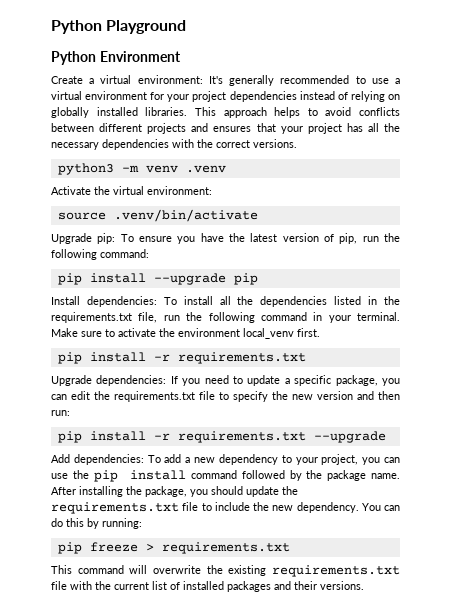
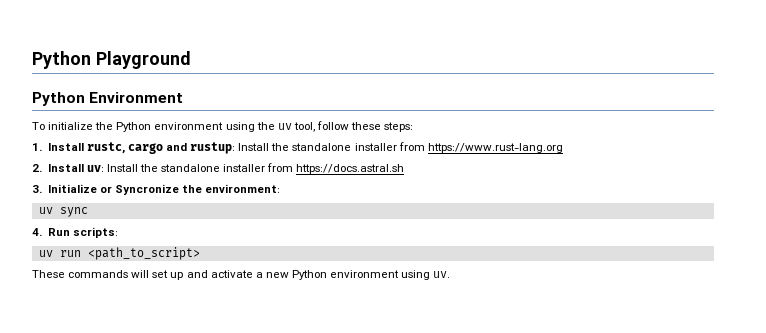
[51,75,401,86] [51,91,400,102] [51,107,400,118] [51,123,401,134] [51,139,297,150] [57,163,226,175] [51,186,212,195] [57,209,258,222] [51,233,400,244] [51,249,149,260] [57,273,258,285] [51,296,401,307] [51,312,400,323] [51,328,320,339] [57,352,306,364] [51,375,400,386] [51,391,400,402] [51,410,70,416] [57,431,386,443] [51,454,400,465] [51,470,400,482] [51,486,298,497] [51,502,400,514] [51,518,142,529] [57,542,290,554] [51,565,400,577] [51,581,364,592] Create a virtual environment: It's generally recommended to use a virtual environment for your project dependencies instead of relying on globally installed libraries. This approach helps to avoid conflicts between different projects and ensures that your project has all the necessary dependencies with the correct versions. // python3 -m venv .venv // Activate the virtual environment: // source .venv/bin/activate // Upgrade pip: To ensure you have the latest version of pip, run the following command: // pip install --upgrade pip // Install dependencies: To install all the dependencies listed in the requirements.txt file, run the following command in your terminal. Make sure to activate the environment local_venv first. // pip install -r requirements.txt // Upgrade dependencies: If you need to update a specific package, you can edit the requirements.txt file to specify the new version and then run: // pip install -r requirements.txt --upgrade // Add dependencies: To add a new dependency to your project, you can use the pip install command followed by the package name. After installing the package, you should update the requirements.txt file to include the new dependency. You can do this by running: // pip freeze > requirements.txt // This command will overwrite the existing requirements.txt file with the current list of installed packages and their versions. -> [32,121,414,132] [32,142,563,154] [32,163,405,174] [32,184,281,195] [38,207,88,217] [32,227,118,238] [38,247,200,260] [32,270,451,280] To initialize the Python environment using the uv tool, follow these steps: // 1. Install rustc, cargo and rustup: Install the standalone installer from https://www.rust-lang.org // 2. Install uv: Install the standalone installer from https://docs.astral.sh // 3. Initialize or Syncronize the environment: // uv sync // 4. Run scripts: // uv run <path_to_script> // These commands will set up and activate a new Python environment using uv.

